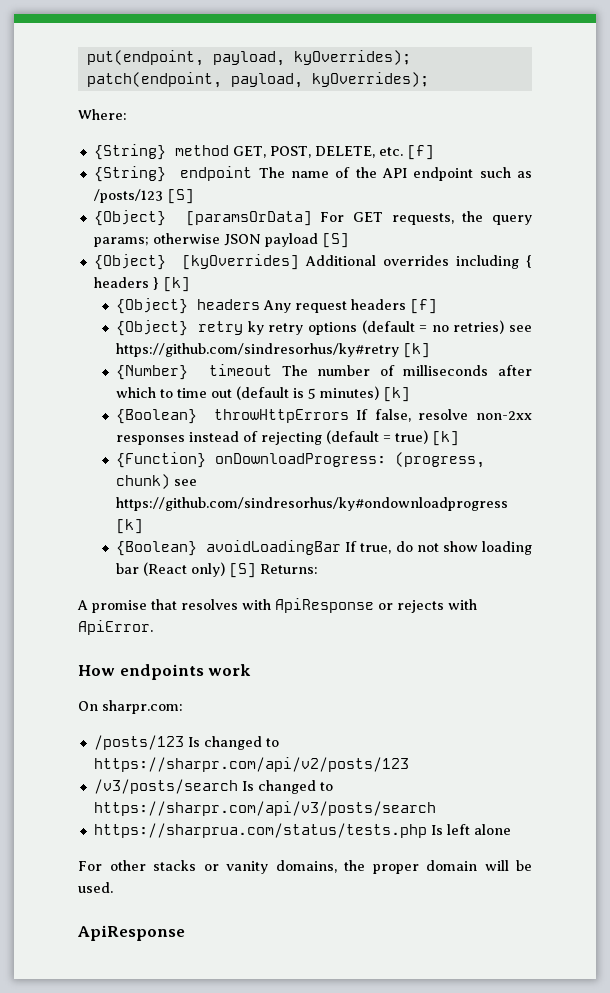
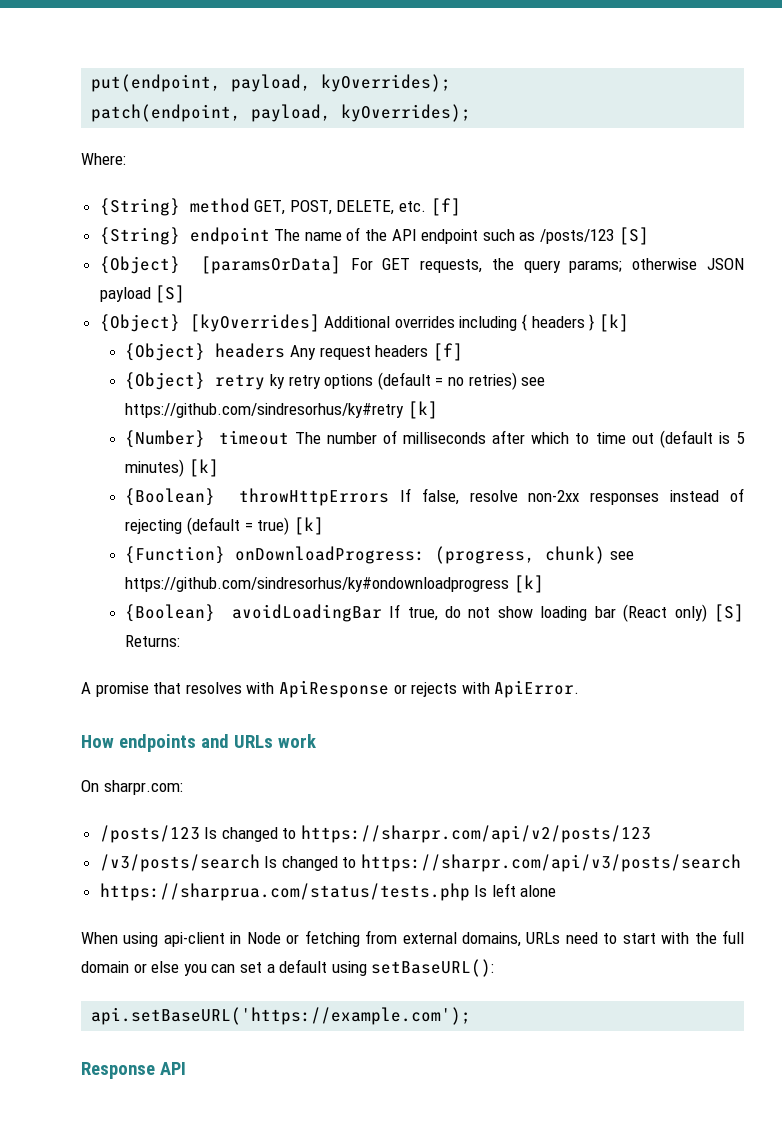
(204, 672) none -> [200,734,273,748] and URLs
[78,860,532,874] [78,882,113,893] [77,925,185,941] For other stacks or vanity domains, the proper domain will be used. // ApiResponse -> [81,930,744,947] [81,959,495,977] [91,1007,472,1025] [81,1062,186,1079] When using api-client in Node or fetching from external domains, URLs need to start with the full domain or else you can set a default using setBaseURL(): // api.setBaseURL('https://example.com'); // Response API

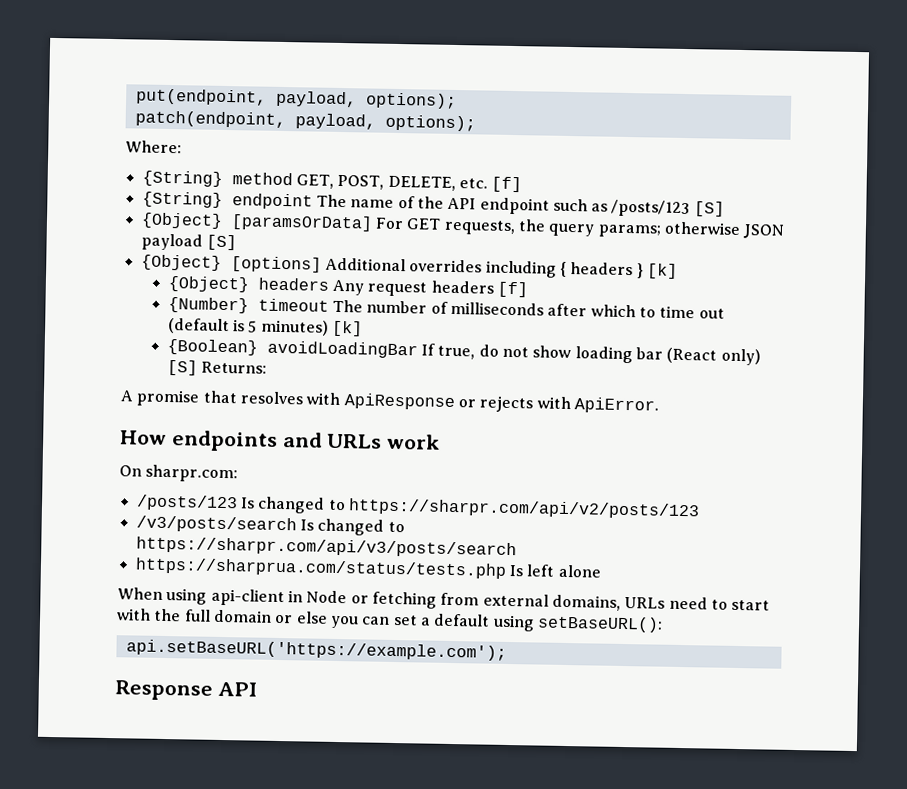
[321,74,452,92] kyOverrides); -> [364,92,457,109] options);
[341,104,472,122] kyOverrides); -> [384,114,476,132] options);
[189,314,320,332] [kyOverrides] -> [230,256,322,273] [options]
[125,372,546,390] [125,401,439,419] // {Object} retry ky retry options (default = no retries) see https://github.com/sindresorhus/ky#retry [k] -> (529, 289) none
[125,488,744,506] [125,517,324,535] [125,546,635,564] [125,575,545,593] // {Boolean} throwHttpErrors If false, resolve non-2xx responses instead of rejecting (default = true) [k] // {Function} onDownloadProgress: (progress, chunk) see https://github.com/sindresorhus/ky#ondownloadprogress [k] -> (364, 328) none

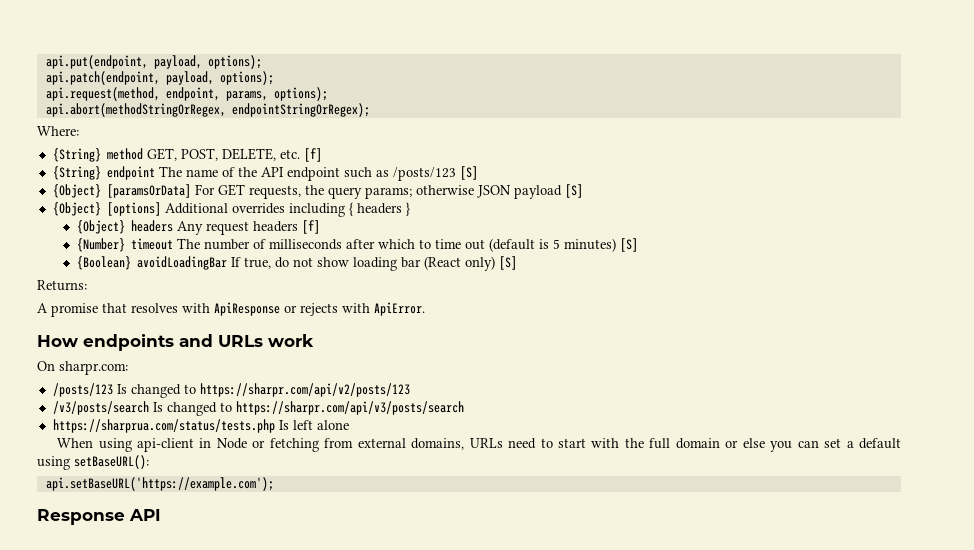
[135,88,457,109] [134,110,476,132] put(endpoint, payload, options); // patch(endpoint, payload, options); -> [45,55,262,69] [45,71,274,85] [45,87,328,101] [45,103,370,117] api.put(endpoint, payload, options); // api.patch(endpoint, payload, options); // api.request(method, endpoint, params, options); // api.abort(methodStringOrRegex, endpointStringOrRegex);
[646,263,678,279] [k] -> (410, 209) none
[332,320,364,337] [k] -> [620,238,639,252] [S]
(198, 367) none -> (518, 263) //

